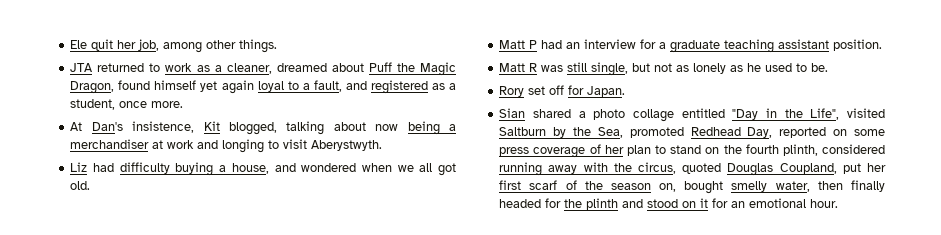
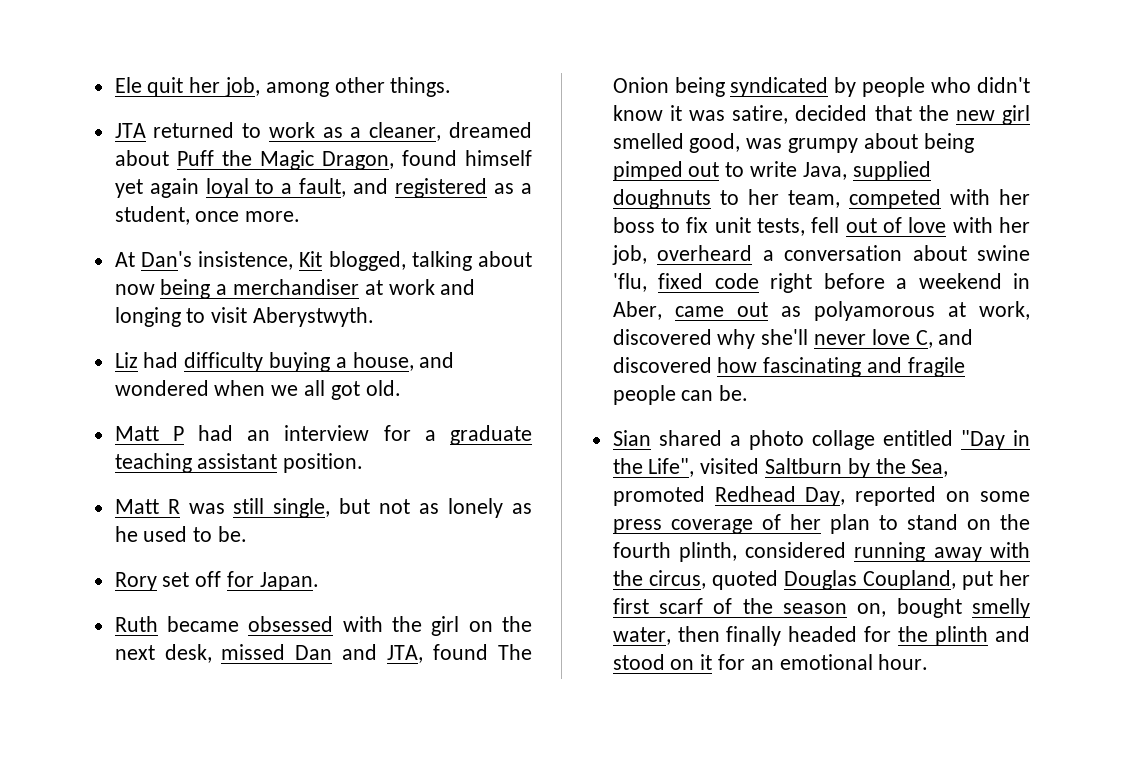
(626, 91) none -> [114,616,532,636] [114,644,532,663] [612,77,1030,97] [612,105,1030,125] [612,133,974,153] [612,161,931,181] [612,189,1030,209] [612,217,1030,236] [611,245,1030,265] [612,273,1030,293] [612,301,1030,321] [612,329,974,349] [612,357,965,377] [612,385,749,405] // Ruth became obsessed with the girl on the next desk, missed Dan and JTA, found The Onion being syndicated by people who didn't know it was satire, decided that the new girl smelled good, was grumpy about being pimped out to write Java, supplied doughnuts to her team, competed with her boss to fix unit tests, fell out of love with her job, overheard a conversation about swine 'flu, fixed code right before a weekend in Aber, came out as polyamorous at work, discovered why she'll never love C, and discovered how fascinating and fragile people can be.

